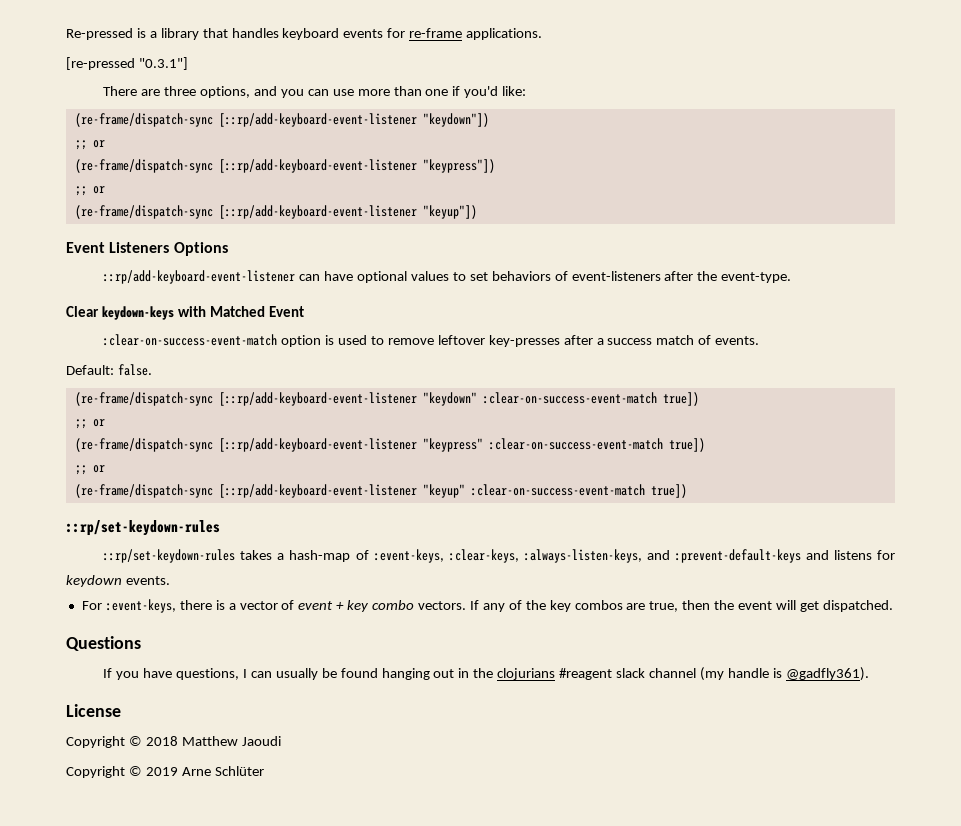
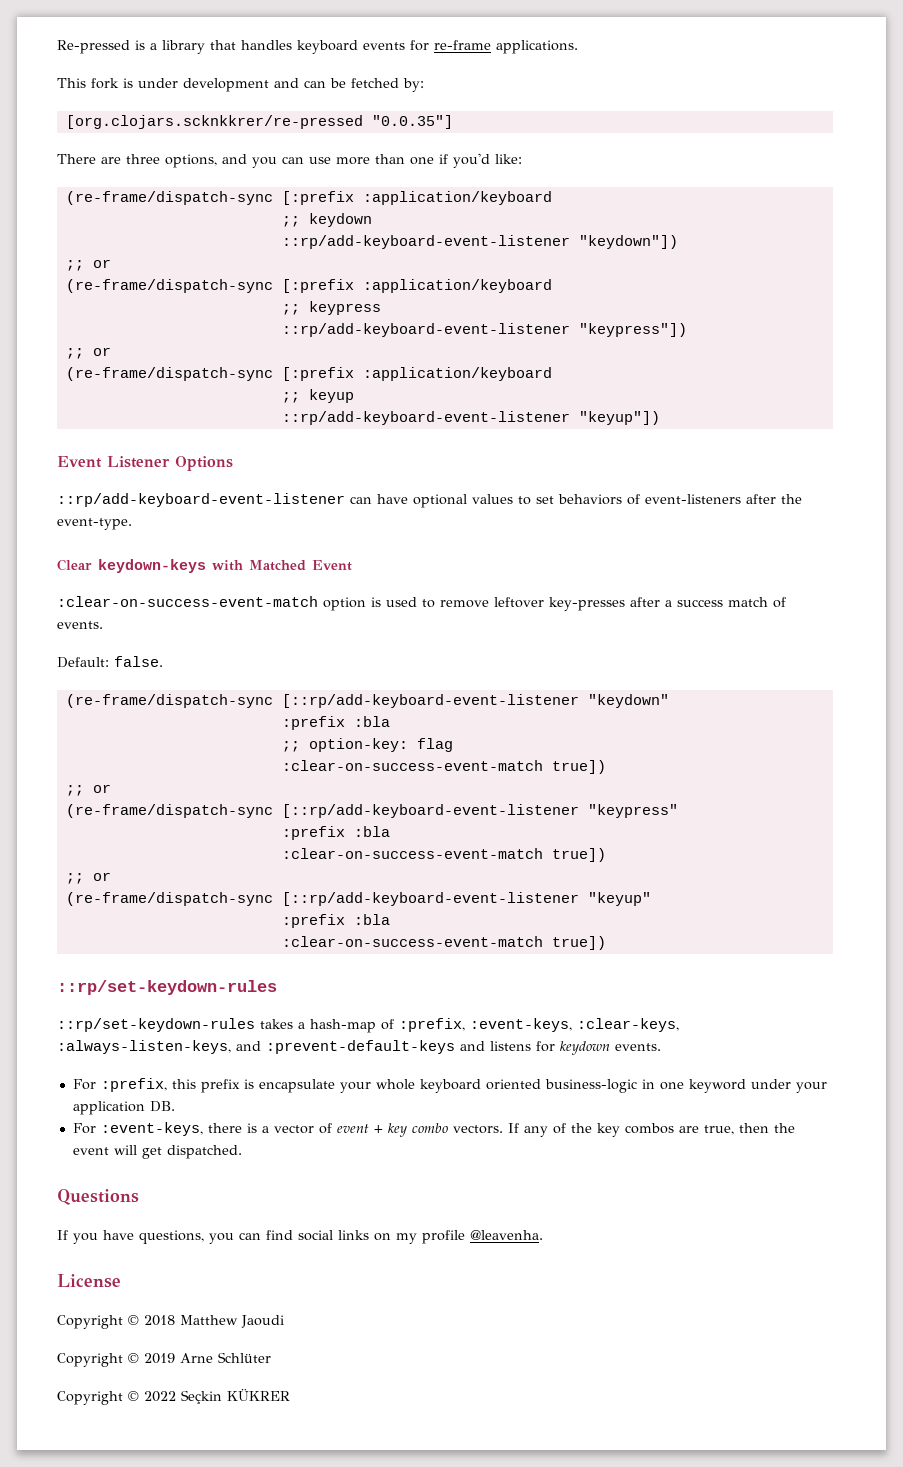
[66,57,188,70] [re-pressed "0.3.1"] -> [57,78,424,92] [65,115,453,129] This fork is under development and can be fetched by: // [org.clojars.scknkkrer/re-pressed "0.0.35"]
[218,113,417,127] [::rp/add-keyboard-event-listener -> [281,191,552,205] [281,213,372,227] [281,235,570,249] [:prefix :application/keyboard // ;; keydown // ::rp/add-keyboard-event-listener
[218,159,417,173] [::rp/add-keyboard-event-listener -> [281,279,552,293] [281,301,381,315] [281,323,570,337] [:prefix :application/keyboard // ;; keypress // ::rp/add-keyboard-event-listener
[218,205,417,219] [::rp/add-keyboard-event-listener -> [281,367,552,381] [281,389,354,403] [281,411,570,425] [:prefix :application/keyboard // ;; keyup // ::rp/add-keyboard-event-listener
[109,242,170,253] Listeners -> [107,456,170,468] Listener
(477, 399) none -> [281,716,390,730] [281,738,453,752] // :prefix :bla // ;; option-key: flag //
(483, 445) none -> [281,826,390,840] // :prefix :bla //
(465, 491) none -> [281,914,390,928] // :prefix :bla //
(369, 555) none -> [399,1018,465,1032] :prefix,
(170, 580) none -> [72,1078,827,1093] [72,1101,175,1115] // For :prefix, this prefix is encapsulate your whole keyboard oriented business-logic in one keyword under your application DB.
[242,667,869,681] I can usually be found hanging out in the clojurians #reagent slack channel (my handle is @gadfly361). -> [209,1230,543,1244] you can find social links on my profile @leavenha.
(264, 771) none -> [57,1389,290,1405] // Copyright © 2022 Seçkin KÜKRER

